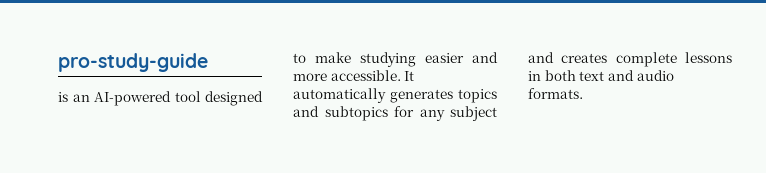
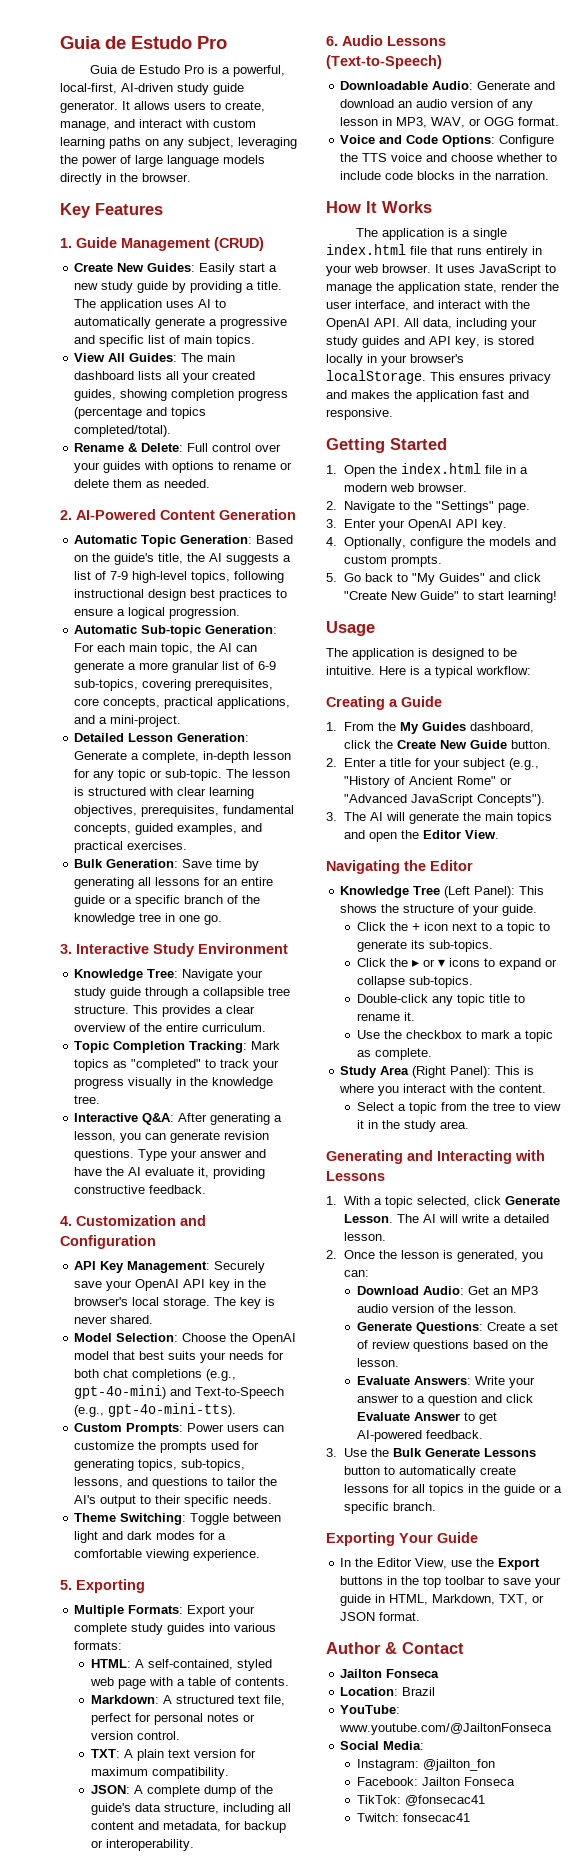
[58,53,208,72] [58,91,263,106] [293,52,498,67] [293,70,415,81] [293,88,497,103] [293,106,497,121] [528,52,732,67] [528,70,674,81] [528,88,583,99] pro-study-guide // is an AI-powered tool designed to make studying easier and more accessible. It automatically generates topics and subtopics for any subject and creates complete lessons in both text and audio formats. -> [60,36,227,49] [89,65,285,77] [60,83,244,95] [60,101,265,113] [60,119,256,131] [60,137,297,149] [60,155,265,167] [60,173,191,185] [60,203,163,218] [60,237,264,251] [74,263,278,275] [74,281,283,293] [74,299,227,311] [74,317,288,329] [74,335,256,347] [74,353,236,362] [74,371,256,383] [74,389,289,401] [74,407,207,419] [74,425,172,437] [74,443,282,452] [74,461,293,473] [74,479,211,488] [60,509,296,520] [74,535,294,547] [74,553,292,565] [74,571,285,583] [74,589,288,601] [74,607,241,619] [74,625,278,637] [74,643,258,655] [74,661,277,673] [74,679,274,691] [74,697,291,709] [74,715,182,727] [74,733,250,742] [74,751,292,763] [74,769,291,781] [74,787,255,799] [74,805,295,817] [74,823,263,835] [74,841,188,853] [74,859,260,871] [74,877,274,889] [74,895,261,907] [74,913,223,925] [60,943,288,957] [74,969,264,981] [74,987,291,999] [74,1005,256,1017] [74,1023,267,1032] [74,1041,281,1053] [74,1059,280,1071] [74,1077,274,1089] [74,1095,101,1104] [74,1113,283,1125] [74,1131,270,1143] [74,1149,267,1161] [74,1167,266,1179] [74,1185,207,1194] [60,1215,206,1226] [60,1235,156,1249] [74,1261,266,1273] [74,1279,267,1291] [74,1297,276,1309] [74,1315,154,1324] [74,1333,297,1345] [74,1351,285,1363] [74,1369,237,1381] [74,1385,285,1399] [74,1403,237,1417] [74,1423,285,1435] [74,1441,260,1453] [74,1459,246,1471] [74,1477,278,1489] [74,1495,273,1507] [74,1513,282,1525] [74,1531,227,1543] [74,1549,261,1561] [60,1579,145,1593] [74,1605,256,1617] [74,1623,277,1635] [74,1641,123,1650] [90,1659,272,1671] [89,1677,289,1689] [90,1695,285,1706] [90,1713,255,1725] [90,1731,180,1740] [90,1749,256,1761] [90,1767,229,1779] [90,1785,273,1797] [90,1803,291,1815] [90,1821,286,1833] [90,1839,194,1851] [326,35,446,46] [326,55,442,69] [340,81,556,90] [340,99,534,111] [340,117,560,128] [340,135,555,147] [340,153,558,162] [340,171,550,180] [326,201,432,213] [355,228,507,240] [326,244,542,258] [326,264,556,276] [326,282,559,294] [326,300,530,311] [326,318,537,330] [326,336,534,348] [326,354,464,366] [326,370,551,384] [326,390,529,402] [326,408,393,420] [326,438,447,453] [326,463,528,477] [343,483,467,492] [326,501,530,513] [326,519,507,531] [326,537,556,549] [343,555,442,567] [326,573,541,585] [343,591,557,603] [326,621,375,636] [326,648,517,660] [326,666,531,678] [326,696,442,710] [326,722,534,734] [343,740,551,749] [326,758,539,770] [343,776,512,788] [343,794,545,806] [326,812,552,824] [343,830,499,842] [326,860,473,874] [340,886,545,898] [340,904,538,916] [356,922,550,934] [356,940,493,952] [356,958,557,970] [356,976,473,988] [356,994,525,1006] [356,1012,415,1021] [356,1030,553,1042] [356,1048,432,1060] [340,1066,535,1078] [339,1084,547,1096] [356,1102,561,1114] [356,1120,469,1132] [326,1150,545,1164] [326,1171,385,1181] [326,1196,560,1208] [343,1214,549,1223] [343,1232,386,1241] [326,1250,543,1262] [343,1270,369,1277] [356,1286,538,1295] [356,1304,517,1313] [356,1322,558,1334] [356,1340,548,1352] [356,1358,399,1367] [356,1376,535,1388] [356,1394,533,1406] [356,1412,497,1424] [356,1430,483,1442] [326,1448,536,1457] [343,1466,516,1478] [343,1484,562,1496] [343,1502,436,1514] [326,1532,478,1546] [340,1558,541,1570] [340,1576,562,1588] [340,1594,545,1606] [340,1612,421,1621] [326,1642,464,1654] [340,1669,440,1678] [340,1687,436,1696] [340,1705,401,1714] [339,1723,553,1735] [340,1741,425,1750] [356,1759,495,1771] [356,1777,515,1786] [356,1795,485,1806] [356,1813,470,1822] Guia de Estudo Pro // Guia de Estudo Pro is a powerful, local-first, AI-driven study guide generator. It allows users to create, manage, and interact with custom learning paths on any subject, leveraging the power of large language models directly in the browser. // Key Features // 1. Guide Management (CRUD) // Create New Guides: Easily start a new study guide by providing a title. The application uses AI to automatically generate a progressive and specific list of main topics. // View All Guides: The main dashboard lists all your created guides, showing completion progress (percentage and topics completed/total). // Rename & Delete: Full control over your guides with options to rename or delete them as needed. // 2. AI-Powered Content Generation // Automatic Topic Generation: Based on the guide's title, the AI suggests a list of 7-9 high-level topics, following instructional design best practices to ensure a logical progression. // Automatic Sub-topic Generation: For each main topic, the AI can generate a more granular list of 6-9 sub-topics, covering prerequisites, core concepts, practical applications, and a mini-project. // Detailed Lesson Generation: Generate a complete, in-depth lesson for any topic or sub-topic. The lesson is structured with clear learning objectives, prerequisites, fundamental concepts, guided examples, and practical exercises. // Bulk Generation: Save time by generating all lessons for an entire guide or a specific branch of the knowledge tree in one go. // 3. Interactive Study Environment // Knowledge Tree: Navigate your study guide through a collapsible tree structure. This provides a clear overview of the entire curriculum. // Topic Completion Tracking: Mark topics as "completed" to track your progress visually in the knowledge tree. // Interactive Q&A: After generating a lesson, you can generate revision questions. Type your answer and have the AI evaluate it, providing constructive feedback. // 4. Customization and Configuration // API Key Management: Securely save your OpenAI API key in the browser's local storage. The key is never shared. // Model Selection: Choose the OpenAI model that best suits your needs for both chat completions (e.g., gpt-4o-mini) and Text-to-Speech (e.g., gpt-4o-mini-tts). // Custom Prompts: Power users can customize the prompts used for generating topics, sub-topics, lessons, and questions to tailor the AI's output to their specific needs. // Theme Switching: Toggle between light and dark modes for a comfortable viewing experience. // 5. Exporting // Multiple Formats: Export your complete study guides into various formats: // HTML: A self-contained, styled web page with a table of contents. // Markdown: A structured text file, perfect for personal notes or version control. // TXT: A plain text version for maximum compatibility. // JSON: A complete dump of the guide's data structure, including all content and metadata, for backup or interoperability. // 6. Audio Lessons (Text-to-Speech) // Downloadable Audio: Generate and download an audio version of any lesson in MP3, WAV, or OGG format. // Voice and Code Options: Configure the TTS voice and choose whether to include code blocks in the narration. // How It Works // The application is a single index.html file that runs entirely in your web browser. It uses JavaScript to manage the application state, render the user interface, and interact with the OpenAI API. All data, including your study guides and API key, is stored locally in your browser's localStorage. This ensures privacy and makes the application fast and responsive. // Getting Started // 1. Open the index.html file in a modern web browser. // 2. Navigate to the "Settings" page. // 3. Enter your OpenAI API key. // 4. Optionally, configure the models and custom prompts. // 5. Go back to "My Guides" and click "Create New Guide" to start learning! // Usage // The application is designed to be intuitive. Here is a typical workflow: // Creating a Guide // 1. From the My Guides dashboard, click the Create New Guide button. // 2. Enter a title for your subject (e.g., "History of Ancient Rome" or "Advanced JavaScript Concepts"). // 3. The AI will generate the main topics and open the Editor View. // Navigating the Editor // Knowledge Tree (Left Panel): This shows the structure of your guide. // Click the + icon next to a topic to generate its sub-topics. // Click the ▸ or ▾ icons to expand or collapse sub-topics. // Double-click any topic title to rename it. // Use the checkbox to mark a topic as complete. // Study Area (Right Panel): This is where you interact with the content. // Select a topic from the tree to view it in the study area. // Generating and Interacting with Lessons // 1. With a topic selected, click Generate Lesson. The AI will write a detailed lesson. // 2. Once the lesson is generated, you can: // Download Audio: Get an MP3 audio version of the lesson. // Generate Questions: Create a set of review questions based on the lesson. // Evaluate Answers: Write your answer to a question and click Evaluate Answer to get AI-powered feedback. // 3. Use the Bulk Generate Lessons button to automatically create lessons for all topics in the guide or a specific branch. // Exporting Your Guide // In the Editor View, use the Export buttons in the top toolbar to save your guide in HTML, Markdown, TXT, or JSON format. // Author & Contact // Jailton Fonseca // Location: Brazil // YouTube: www.youtube.com/@JailtonFonseca // Social Media: // Instagram: @jailton_fon // Facebook: Jailton Fonseca // TikTok: @fonsecac41 // Twitch: fonsecac41

